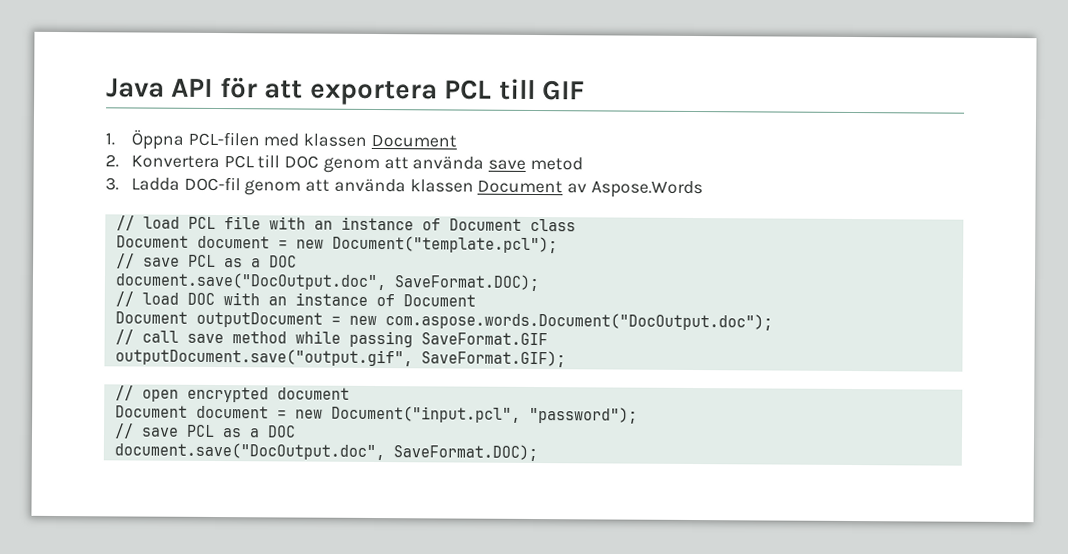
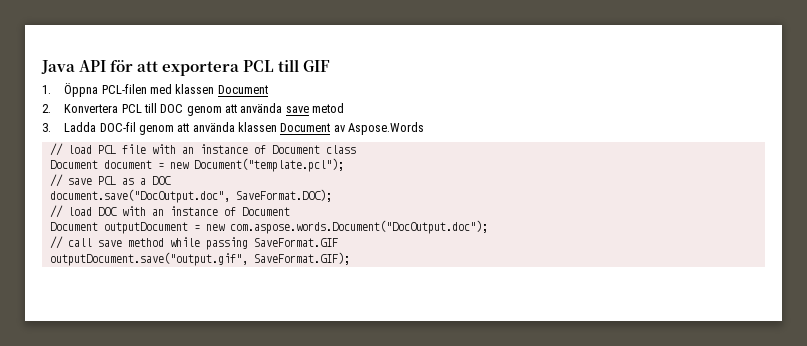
[114,385,350,403] [114,405,638,424] [113,423,296,439] [113,442,538,462] // // open encrypted document // Document document = new Document("input.pcl", "password"); // // save PCL as a DOC // document.save("DocOutput.doc", SaveFormat.DOC); -> (350, 258) none

